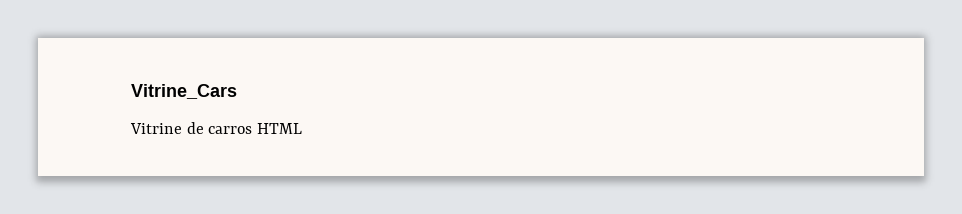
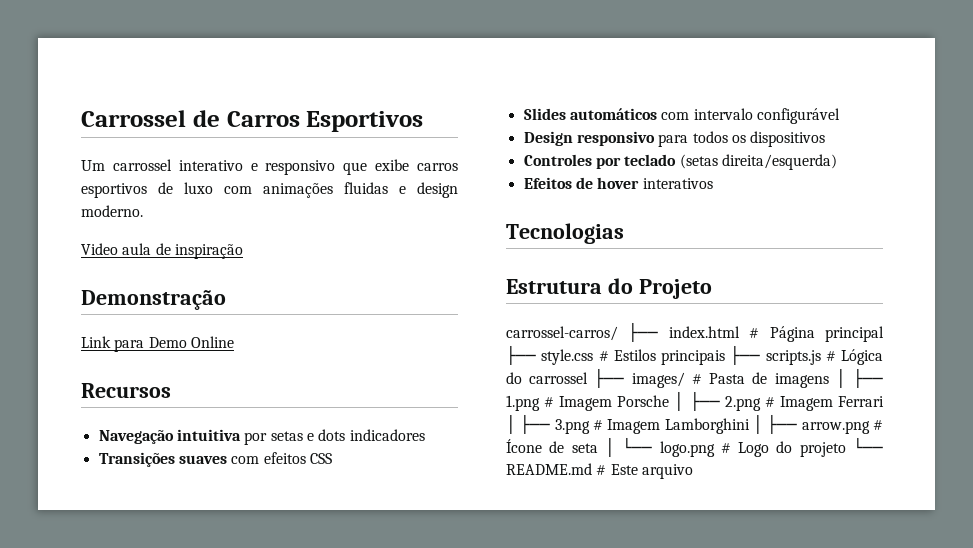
[131,84,237,99] [130,122,303,134] Vitrine_Cars // Vitrine de carros HTML -> [81,110,424,132] [81,159,458,175] [81,182,458,198] [81,205,143,217] [81,243,243,259] [81,290,226,310] [81,336,234,352] [81,383,171,398] [98,429,425,445] [98,452,332,467] [523,108,840,124] [523,131,826,147] [523,154,837,170] [523,177,713,189] [506,223,624,244] [506,278,712,299] [506,322,884,342] [506,345,883,365] [506,368,883,388] [506,391,884,411] [506,414,883,434] [506,437,883,457] [506,463,693,479] Carrossel de Carros Esportivos // Um carrossel interativo e responsivo que exibe carros esportivos de luxo com animações fluidas e design moderno. // Video aula de inspiração // Demonstração // Link para Demo Online // Recursos // Navegação intuitiva por setas e dots indicadores // Transições suaves com efeitos CSS // Slides automáticos com intervalo configurável // Design responsivo para todos os dispositivos // Controles por teclado (setas direita/esquerda) // Efeitos de hover interativos // Tecnologias // Estrutura do Projeto // carrossel-carros/ ├── index.html # Página principal ├── style.css # Estilos principais ├── scripts.js # Lógica do carrossel ├── images/ # Pasta de imagens │ ├── 1.png # Imagem Porsche │ ├── 2.png # Imagem Ferrari │ ├── 3.png # Imagem Lamborghini │ ├── arrow.png # Ícone de seta │ └── logo.png # Logo do projeto └── README.md # Este arquivo

